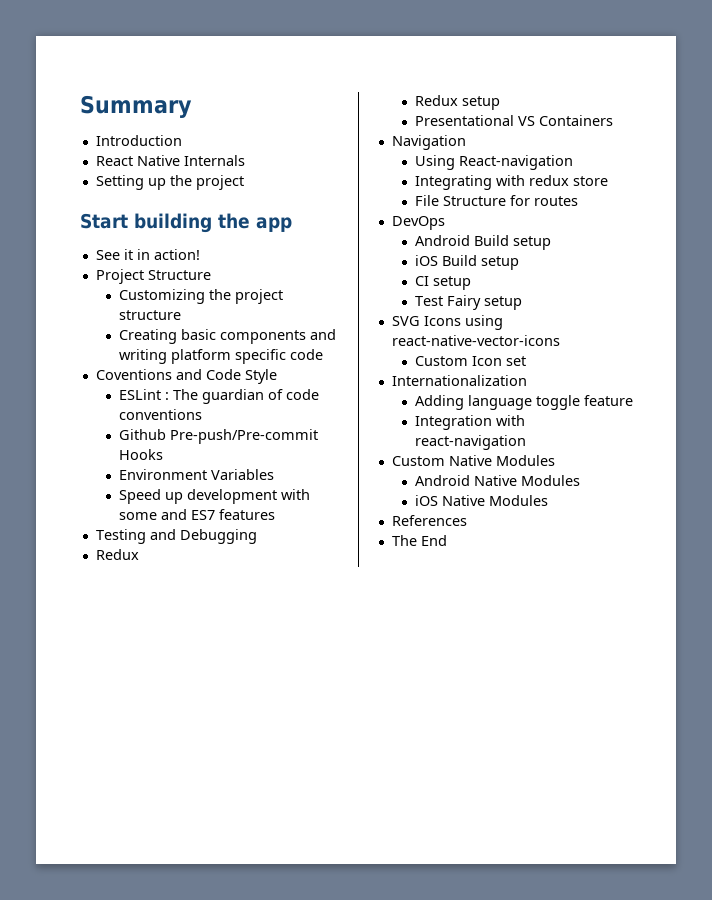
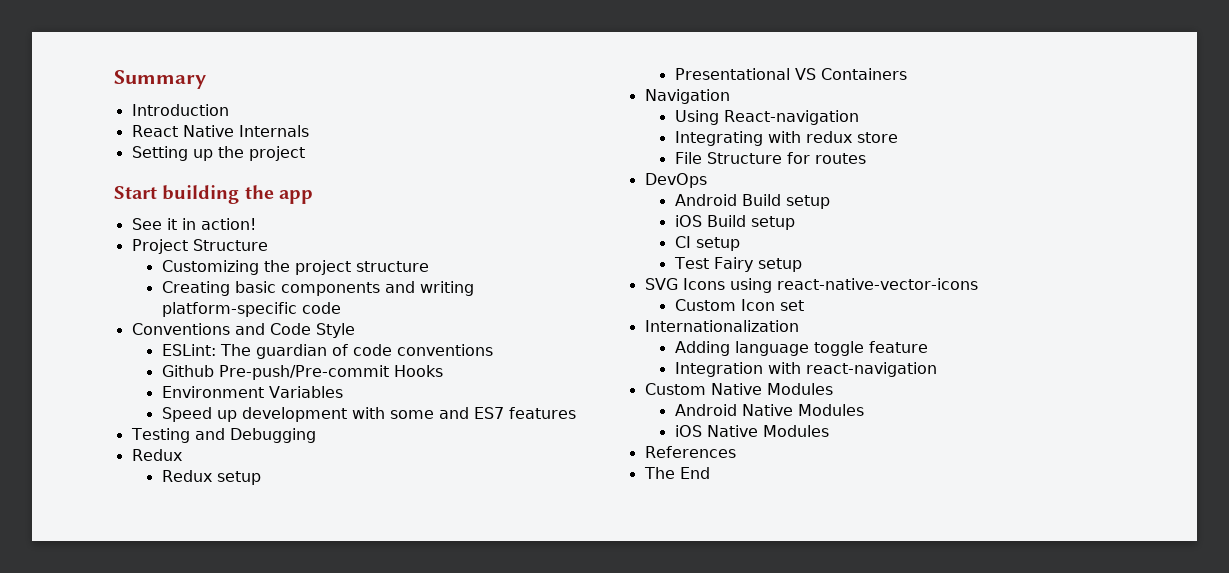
[171,349,287,364] platform specific -> [161,302,297,317] platform-specific
[95,369,172,380] Coventions -> [131,323,230,335] Conventions
[119,389,170,400] ESLint : -> [161,344,216,356] ESLint:

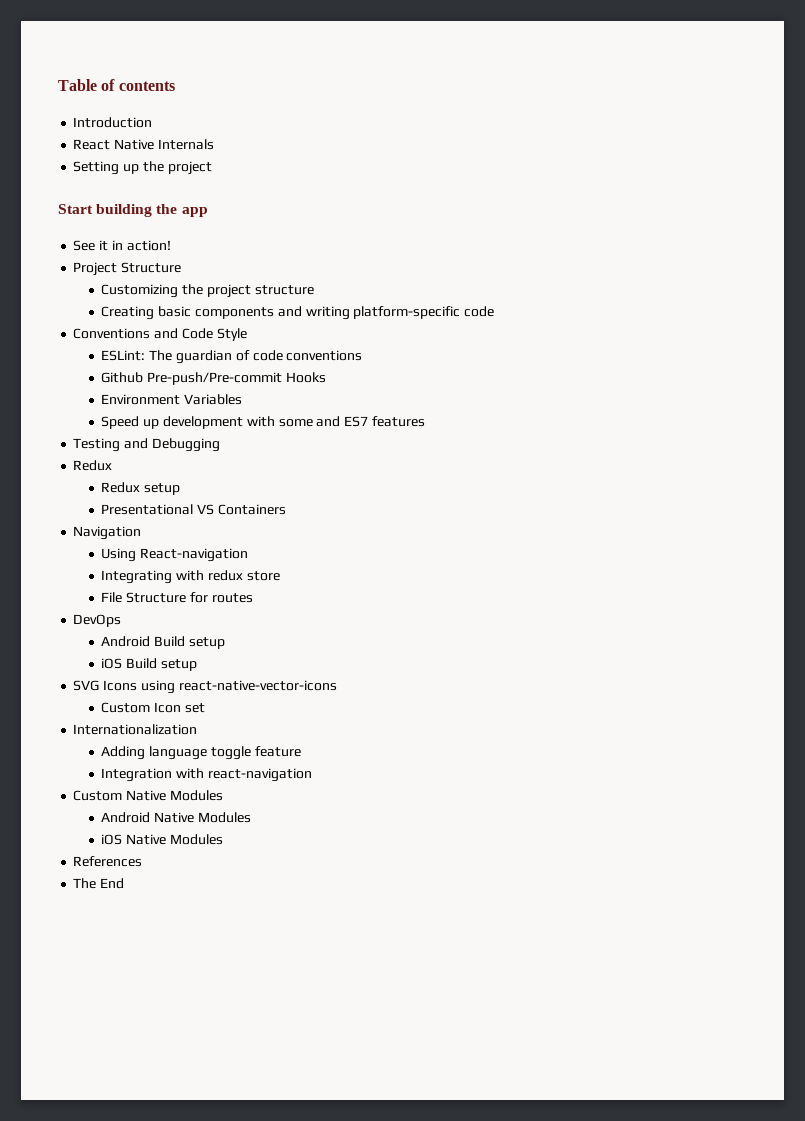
[114,70,206,89] Summary -> [58,79,175,91] Table of contents
[674,236,740,251] [673,257,802,272] // CI setup // Test Fairy setup -> (197, 665) none

